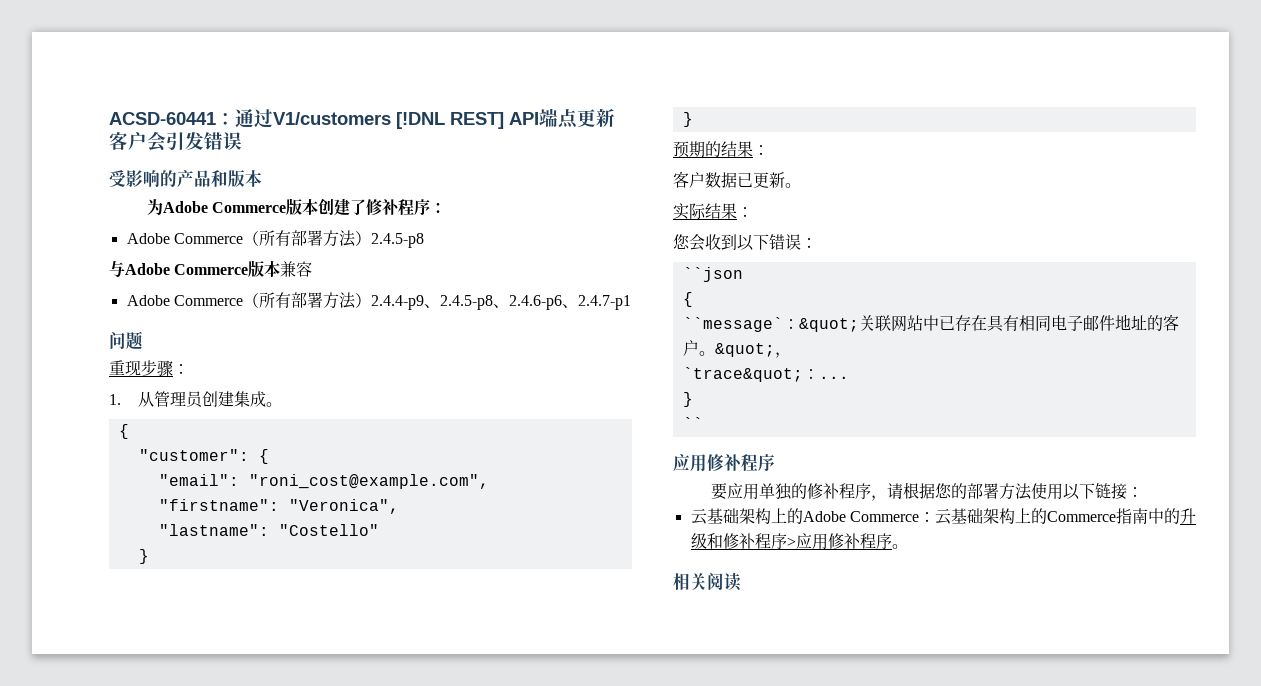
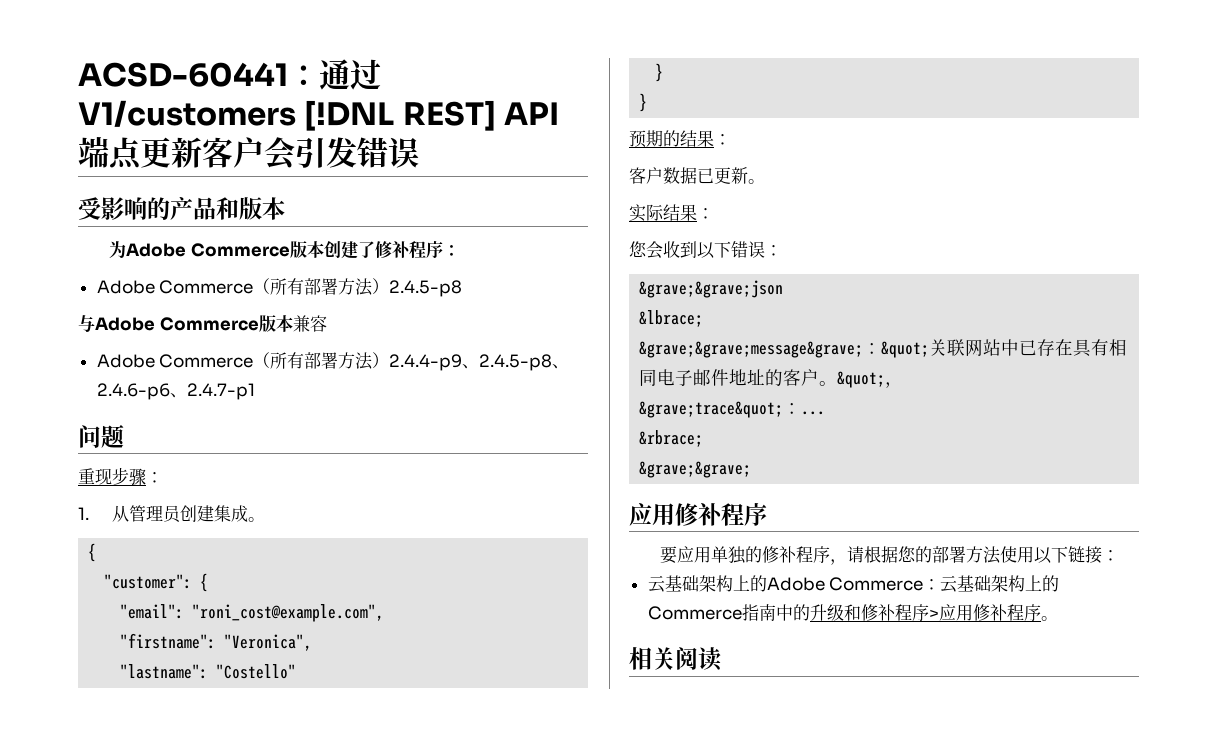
[682,267,743,282] [682,292,693,307] [682,317,783,332] ``json // { // ``message` -> [639,280,784,298] [639,310,704,327] [639,341,864,358] &grave;&grave;json // &lbrace; // &grave;&grave;message&grave;
[682,367,803,382] `trace&quot; -> [639,401,784,418] &grave;trace&quot;
[682,392,693,407] [682,417,703,429] } // `` -> [639,430,704,447] [639,461,752,478] &rbrace; // &grave;&grave;

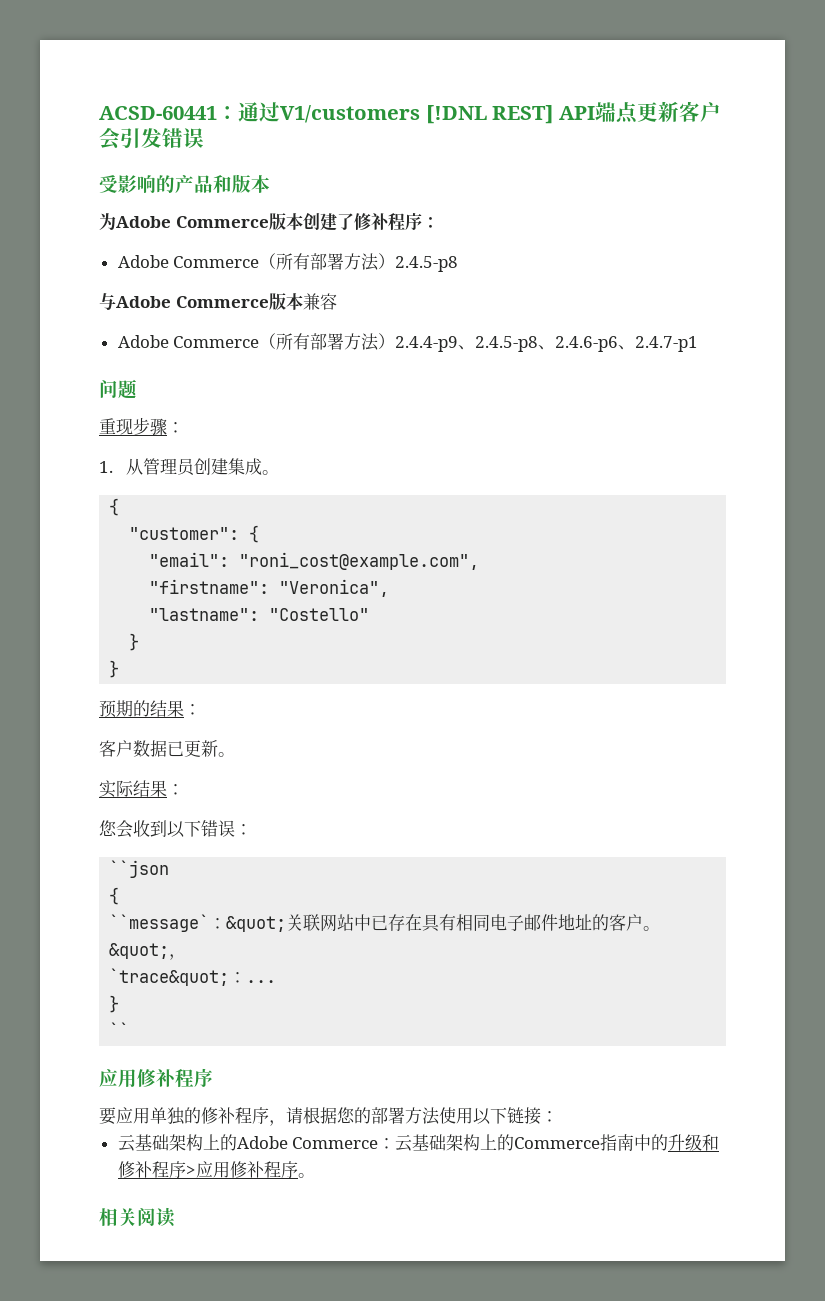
[639,280,784,298] [639,310,704,327] [639,341,864,358] &grave;&grave;json // &lbrace; // &grave;&grave;message&grave; -> [109,860,170,878] [109,887,120,905] [109,914,210,932] ``json // { // ``message`
[639,401,784,418] &grave;trace&quot; -> [109,968,230,986] `trace&quot;
[639,430,704,447] [639,461,752,478] &rbrace; // &grave;&grave; -> [109,995,120,1013] [109,1022,130,1037] } // ``

